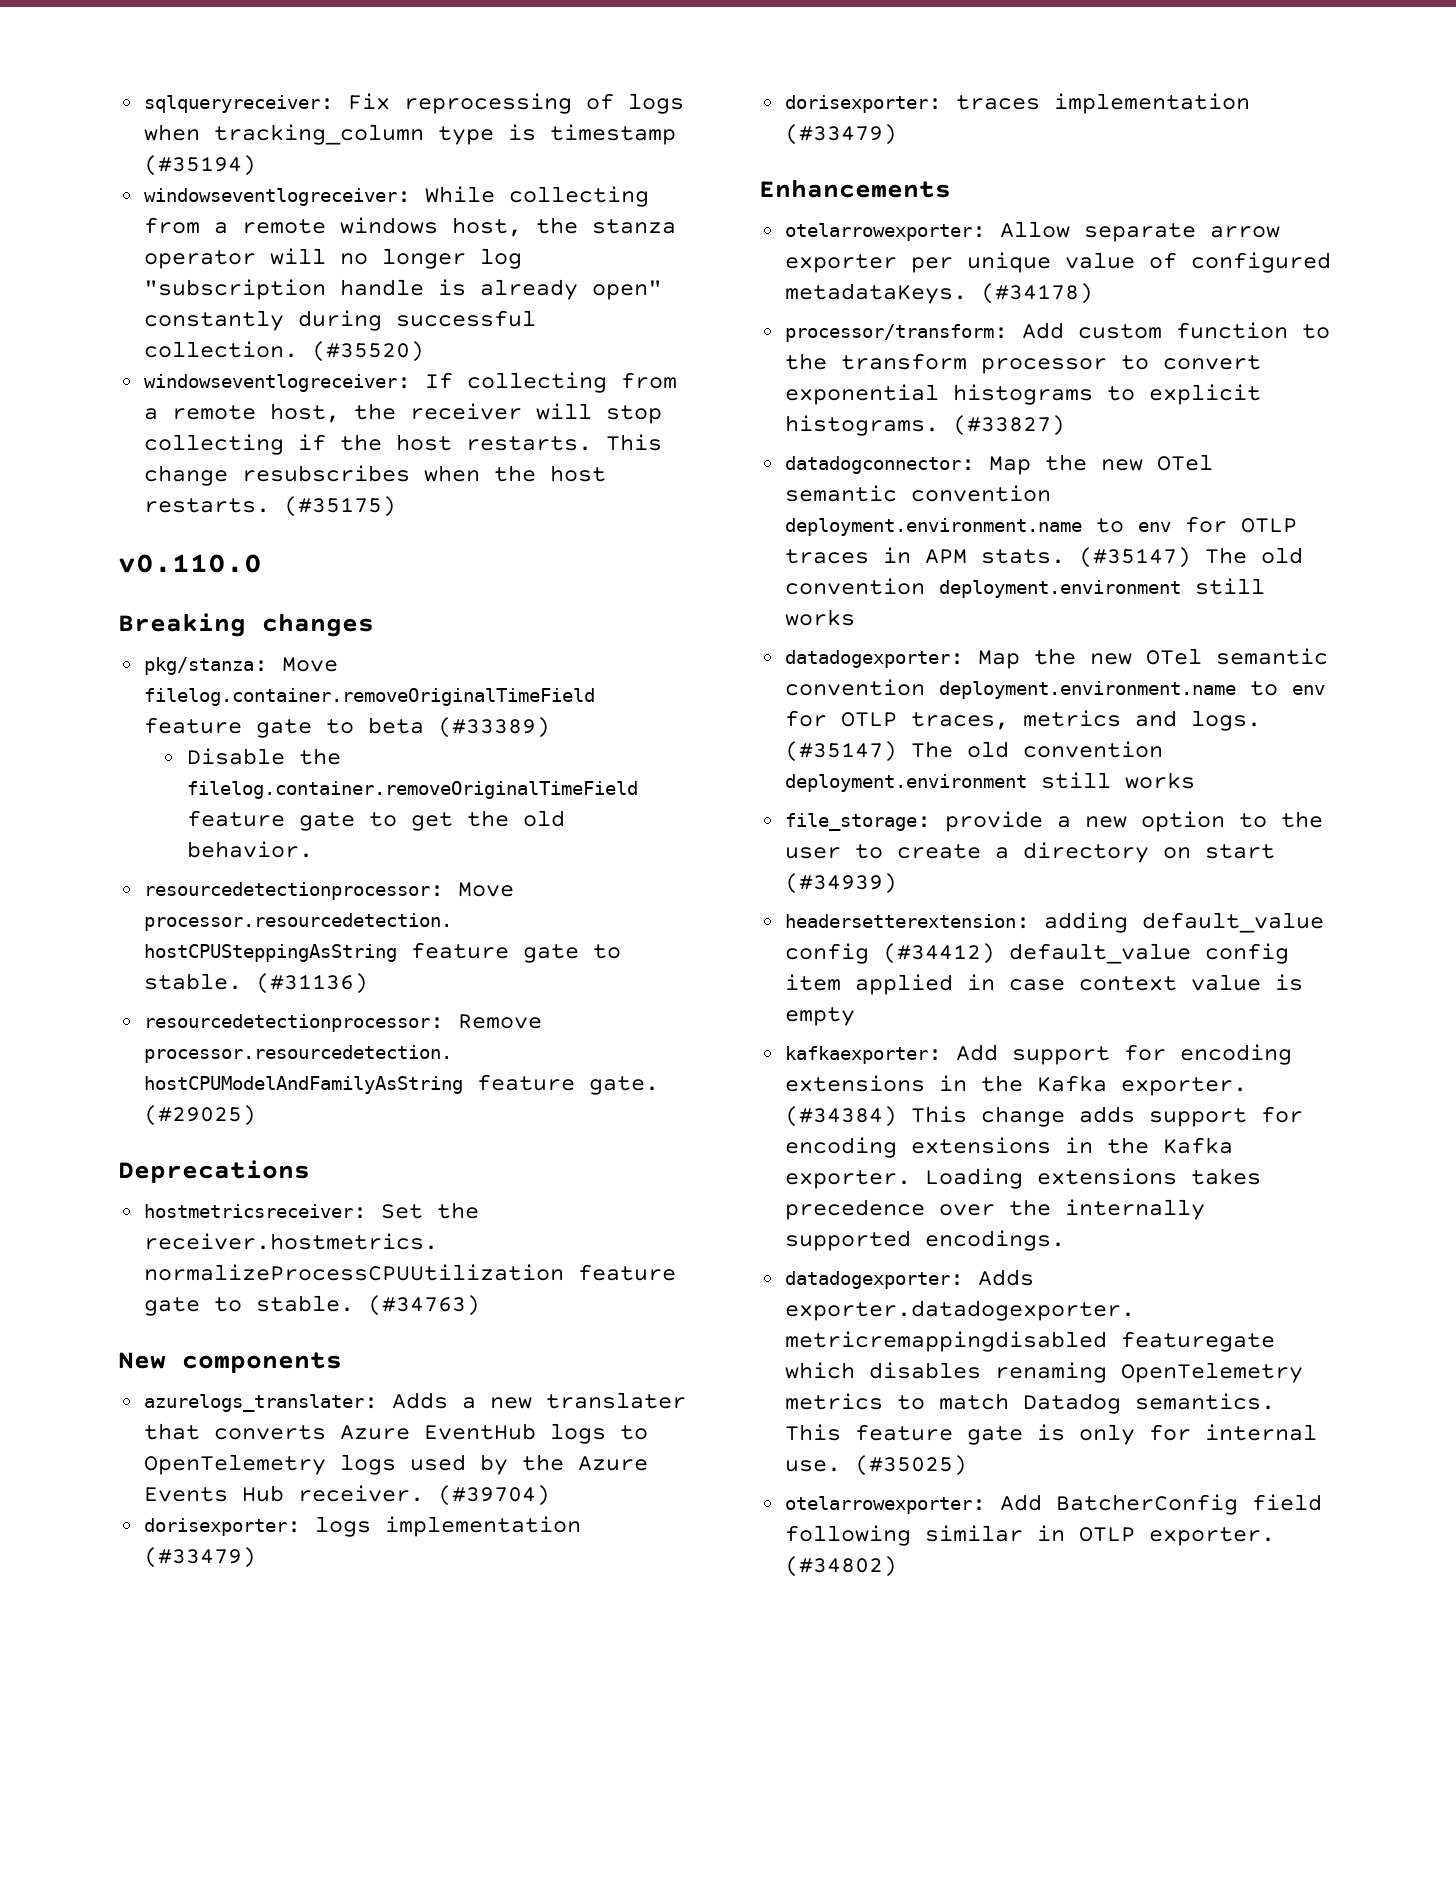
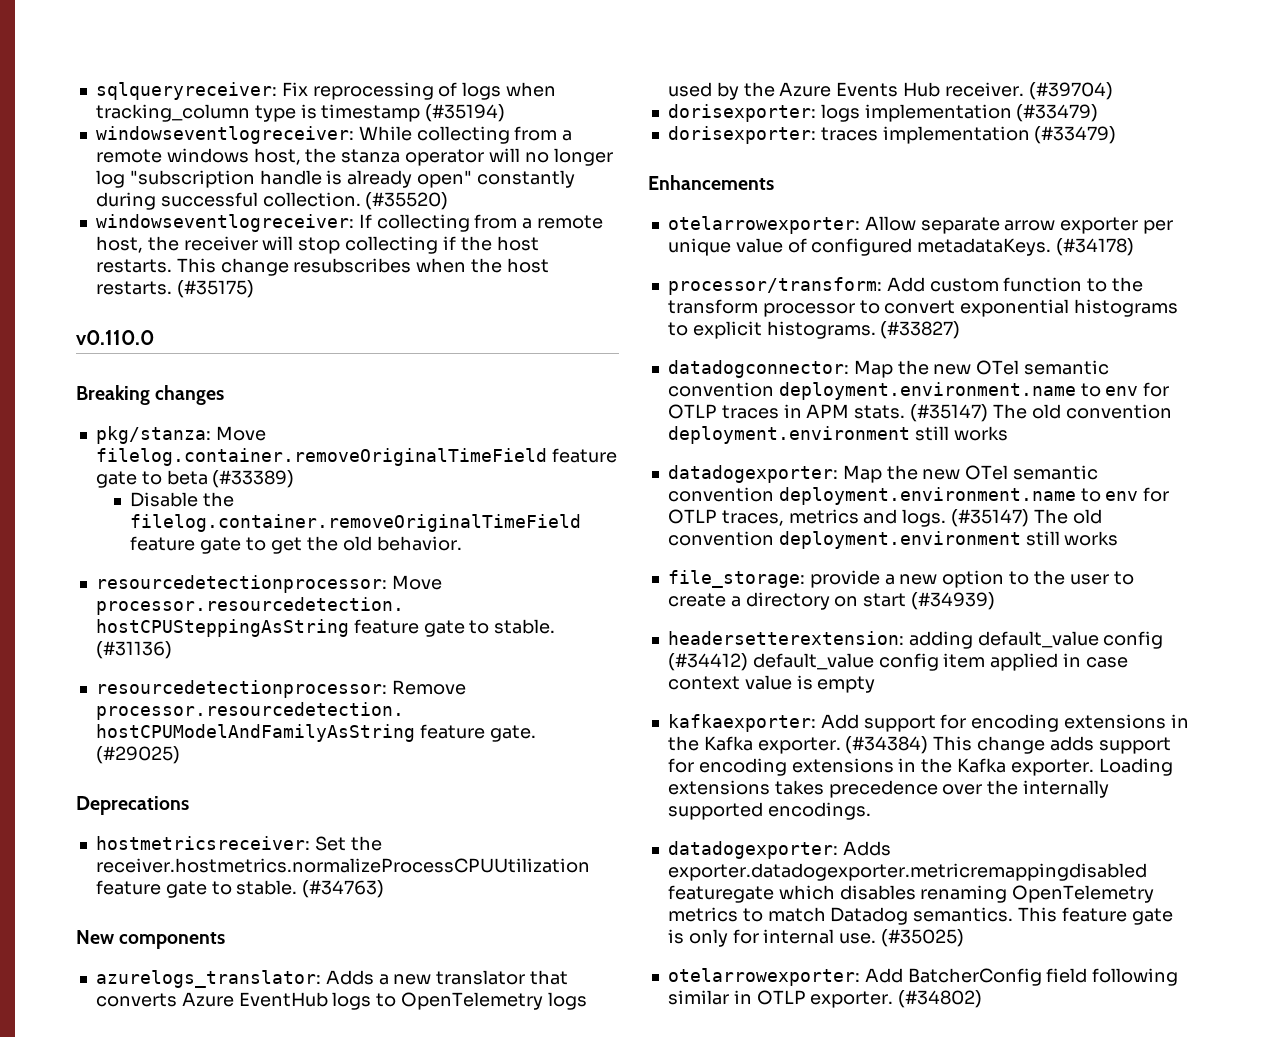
[143,1394,378,1412] azurelogs_translater: -> [95,970,321,988] azurelogs_translator:
[545,1392,686,1409] translater -> [436,970,526,985] translator

